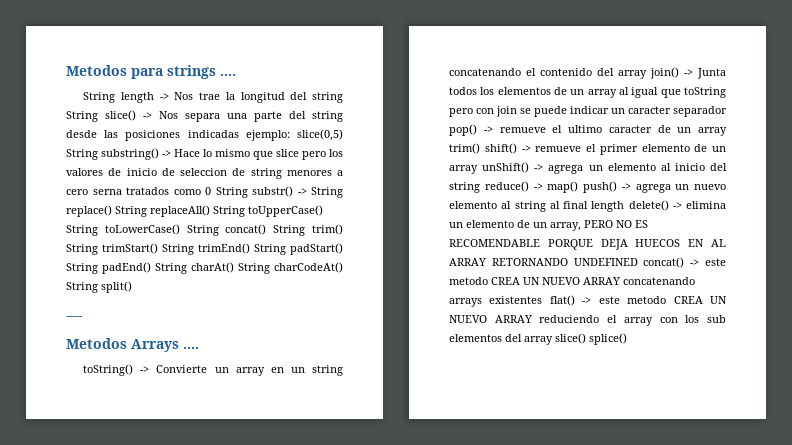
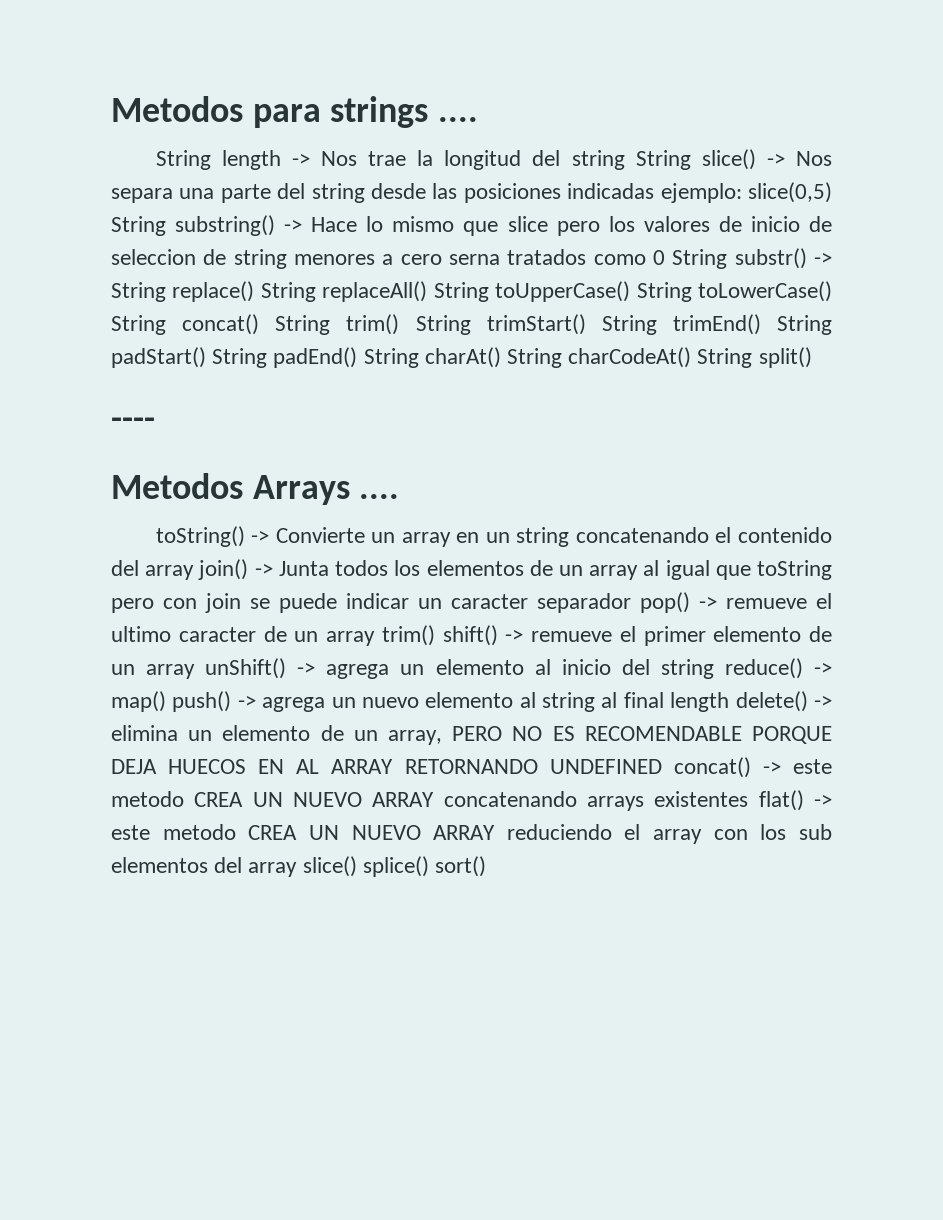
(627, 339) none -> [435,856,487,877] sort()

